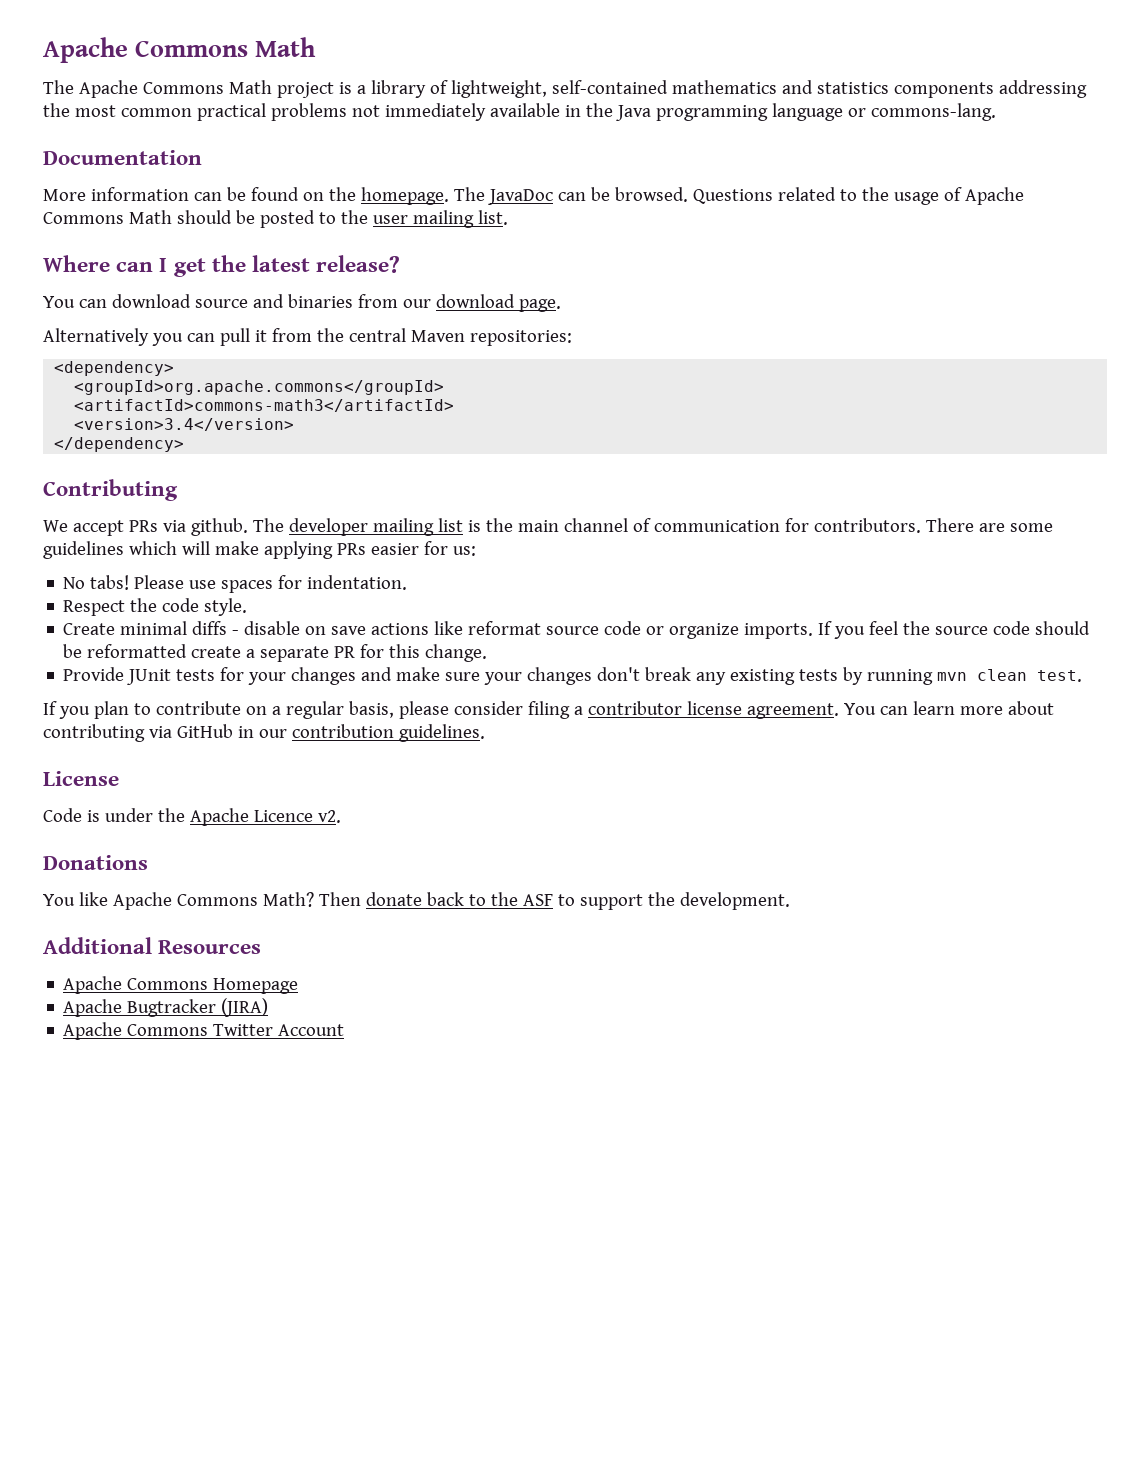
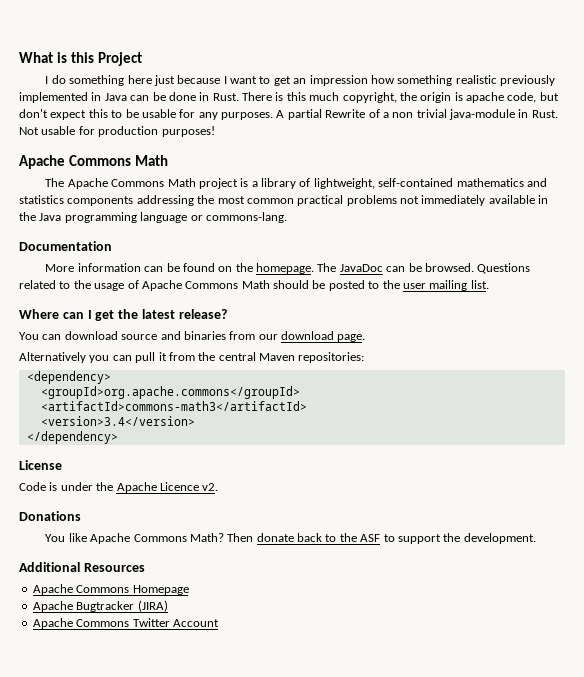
(43, 50) none -> [19,52,142,66] [45,75,556,86] [19,92,559,103] [19,109,558,120] [19,126,215,137] What is this Project // I do something here just because I want to get an impression how something realistic previously implemented in Java can be done in Rust. There is this much copyright, the origin is apache code, but don't expect this to be usable for any purposes. A partial Rewrite of a non trivial java-module in Rust. Not usable for production purposes! //
[43,479,178,501] [43,518,1053,536] [43,541,476,559] [63,575,408,593] [63,598,248,616] [63,621,1091,639] [63,644,488,662] [63,667,1083,685] [43,701,1054,719] [43,724,485,742] // Contributing // We accept PRs via github. The developer mailing list is the main channel of communication for contributors. There are some guidelines which will make applying PRs easier for us: // No tabs! Please use spaces for indentation. // Respect the code style. // Create minimal diffs - disable on save actions like reformat source code or organize imports. If you feel the source code should be reformatted create a separate PR for this change. // Provide JUnit tests for your changes and make sure your changes don't break any existing tests by running mvn clean test. // If you plan to contribute on a regular basis, please consider filing a contributor license agreement. You can learn more about contributing via GitHub in our contribution guidelines. -> (118, 437) none

